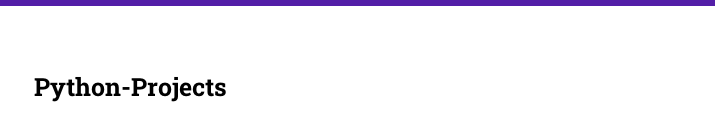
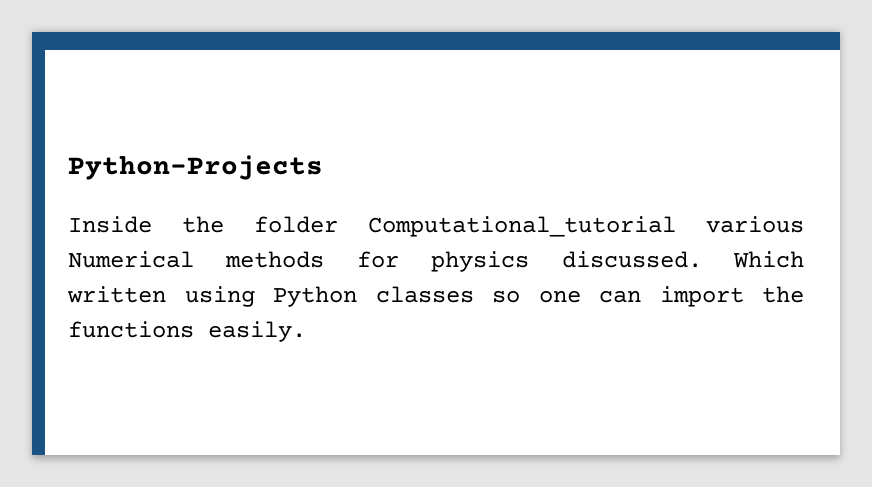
(227, 89) none -> [68,216,804,237] [68,251,804,272] [67,286,804,307] [68,321,306,342] // Inside the folder Computational_tutorial various Numerical methods for physics discussed. Which written using Python classes so one can import the functions easily.

